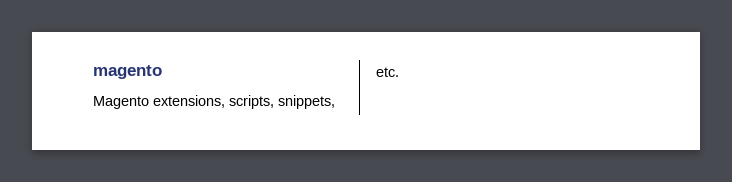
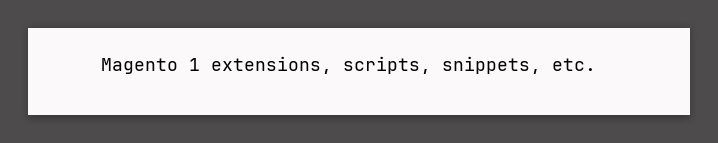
[93,65,162,79] [93,96,149,109] magento // Magento -> [101,58,200,74] Magento 1

